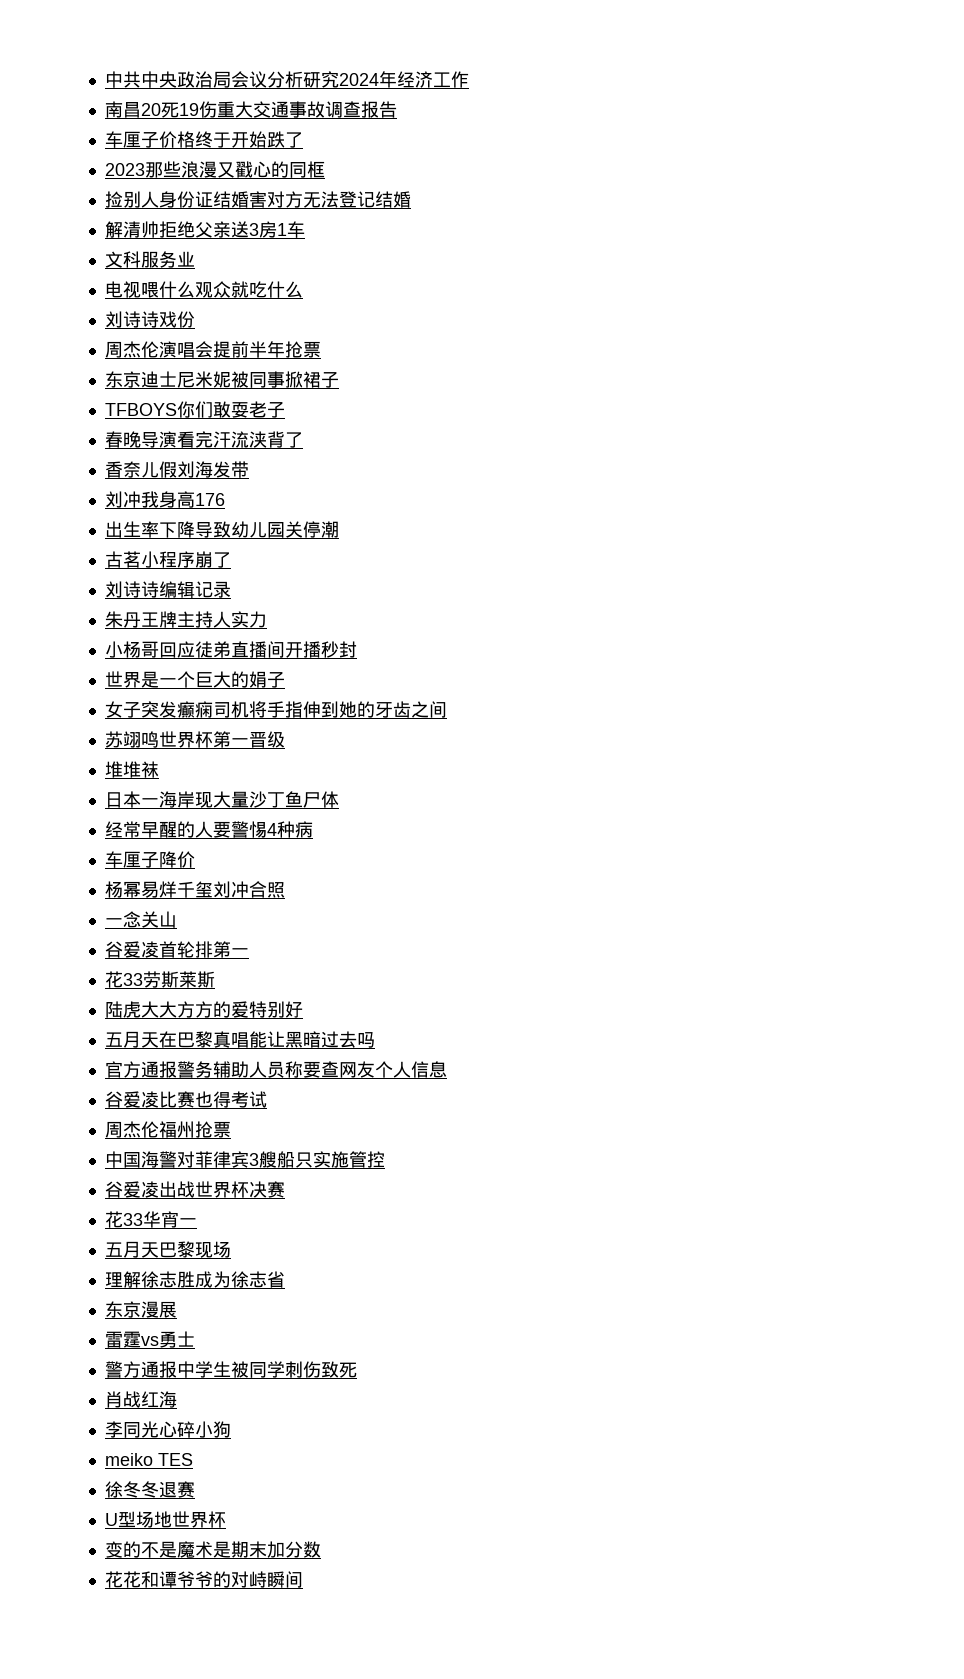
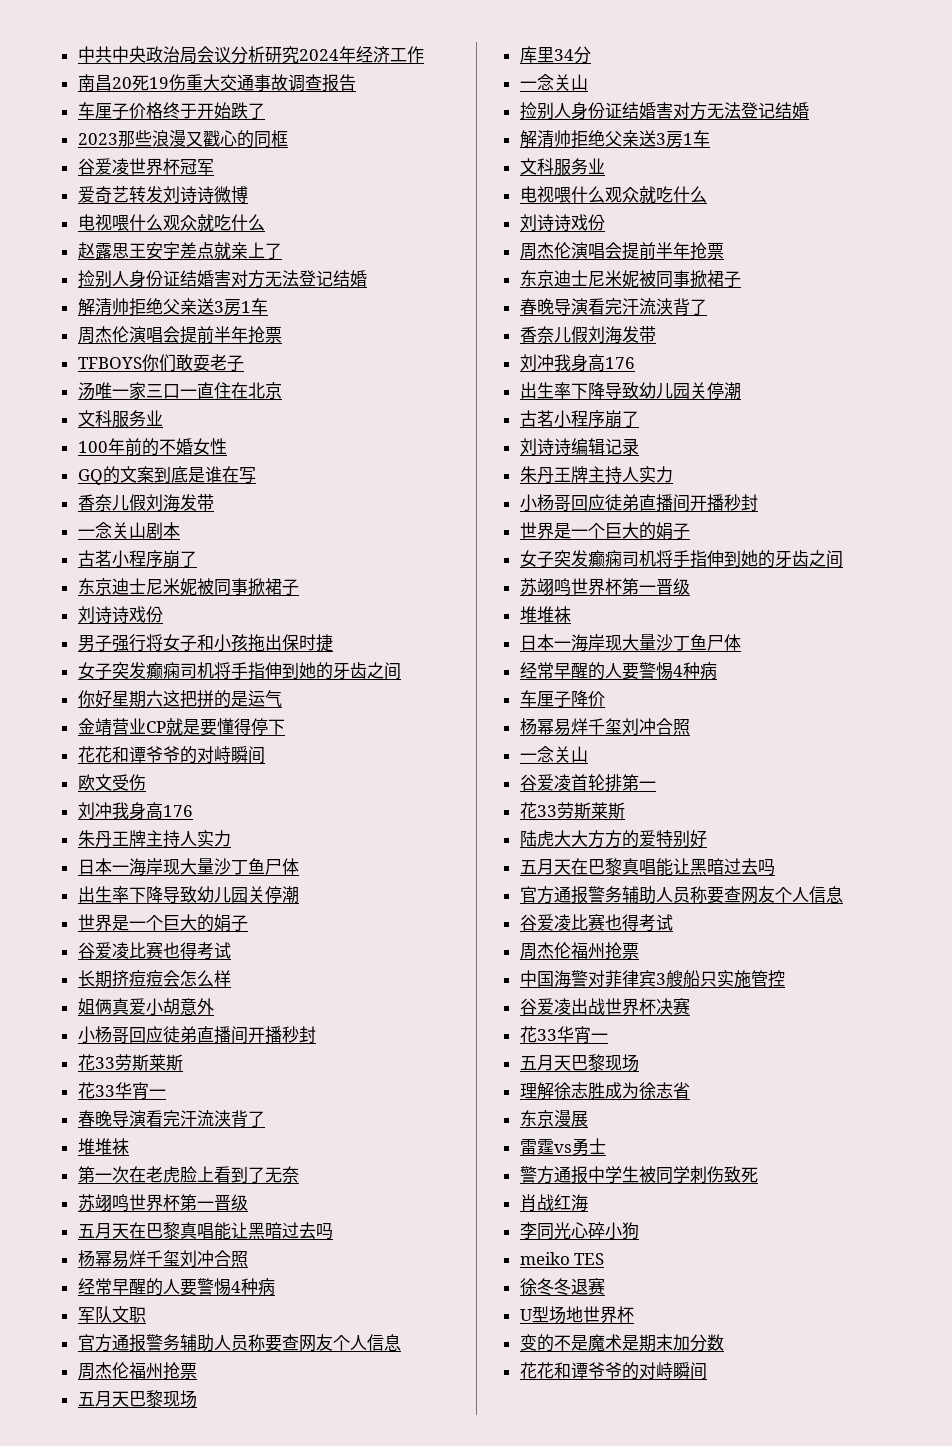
(325, 169) none -> [77,158,214,175] [77,186,248,203] [77,214,265,231] [77,242,282,259] [77,270,367,288] [77,298,268,316] [77,326,282,344] [77,354,244,372] [77,382,282,400] [77,410,163,428] [77,438,227,456] [77,466,256,485] [77,494,214,512] [77,522,180,539] [77,550,197,568] [77,578,299,596] [77,606,163,623] [77,634,333,652] [77,662,401,680] [77,690,282,708] [77,718,285,736] [77,746,265,764] [77,774,146,791] [77,802,193,820] [77,830,231,848] [77,858,299,876] [77,886,299,904] [77,914,248,932] [77,941,231,960] [77,970,231,988] [77,998,214,1016] [77,1026,316,1044] [77,1054,183,1071] [77,1082,166,1100] [77,1110,265,1127] [77,1138,129,1155] [77,1166,299,1183] [77,1194,248,1212] [77,1222,333,1240] [77,1250,248,1268] [77,1278,275,1296] [77,1306,146,1323] [77,1334,401,1352] [77,1362,197,1380] [77,1390,197,1408] [519,46,591,64] [519,74,588,91] // 谷爱凌世界杯冠军 // 爱奇艺转发刘诗诗微博 // 电视喂什么观众就吃什么 // 赵露思王安宇差点就亲上了 // 捡别人身份证结婚害对方无法登记结婚 // 解清帅拒绝父亲送3房1车 // 周杰伦演唱会提前半年抢票 // TFBOYS你们敢耍老子 // 汤唯一家三口一直住在北京 // 文科服务业 // 100年前的不婚女性 // GQ的文案到底是谁在写 // 香奈儿假刘海发带 // 一念关山剧本 // 古茗小程序崩了 // 东京迪士尼米妮被同事掀裙子 // 刘诗诗戏份 // 男子强行将女子和小孩拖出保时捷 // 女子突发癫痫司机将手指伸到她的牙齿之间 // 你好星期六这把拼的是运气 // 金靖营业CP就是要懂得停下 // 花花和谭爷爷的对峙瞬间 // 欧文受伤 // 刘冲我身高176 // 朱丹王牌主持人实力 // 日本一海岸现大量沙丁鱼尸体 // 出生率下降导致幼儿园关停潮 // 世界是一个巨大的娟子 // 谷爱凌比赛也得考试 // 长期挤痘痘会怎么样 // 姐俩真爱小胡意外 // 小杨哥回应徒弟直播间开播秒封 // 花33劳斯莱斯 // 花33华宵一 // 春晚导演看完汗流浃背了 // 堆堆袜 // 第一次在老虎脸上看到了无奈 // 苏翊鸣世界杯第一晋级 // 五月天在巴黎真唱能让黑暗过去吗 // 杨幂易烊千玺刘冲合照 // 经常早醒的人要警惕4种病 // 军队文职 // 官方通报警务辅助人员称要查网友个人信息 // 周杰伦福州抢票 // 五月天巴黎现场 // 库里34分 // 一念关山
[104,401,285,418] // TFBOYS你们敢耍老子 -> (741, 279) none

